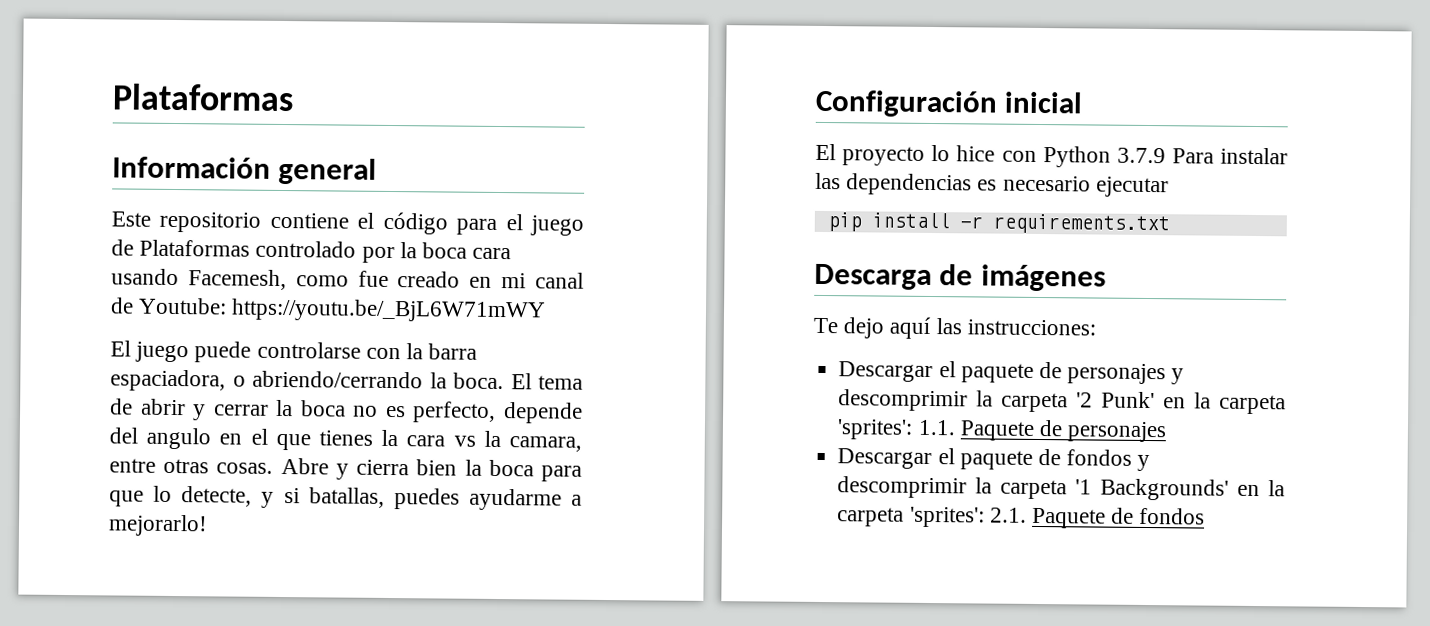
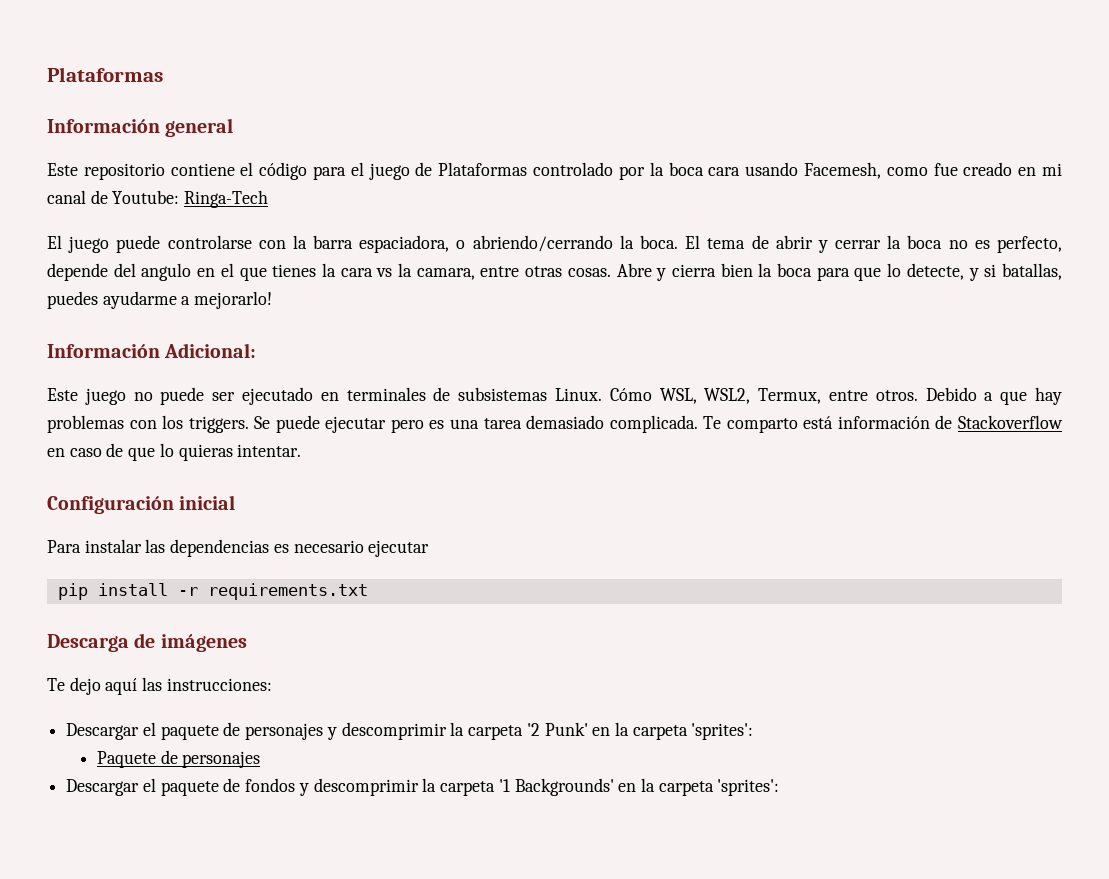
[231,298,547,323] https://youtu.be/_BjL6W71mWY -> [184,190,269,208] Ringa-Tech
[815,89,1084,118] [815,143,1166,168] Configuración inicial // El proyecto lo hice con Python 3.7.9 -> [47,343,257,358] [47,387,1062,405] [47,415,1063,433] [47,443,302,461] [47,495,236,514] Información Adicional: // Este juego no puede ser ejecutado en terminales de subsistemas Linux. Cómo WSL, WSL2, Termux, entre otros. Debido a que hay problemas con los triggers. Se puede ejecutar pero es una tarea demasiado complicada. Te comparto está información de Stackoverflow en caso de que lo quieras intentar. // Configuración inicial //
[917,419,956,436] 1.1. -> (754, 731) //
[989,507,1206,529] 2.1. Paquete de fondos -> (780, 787) none

